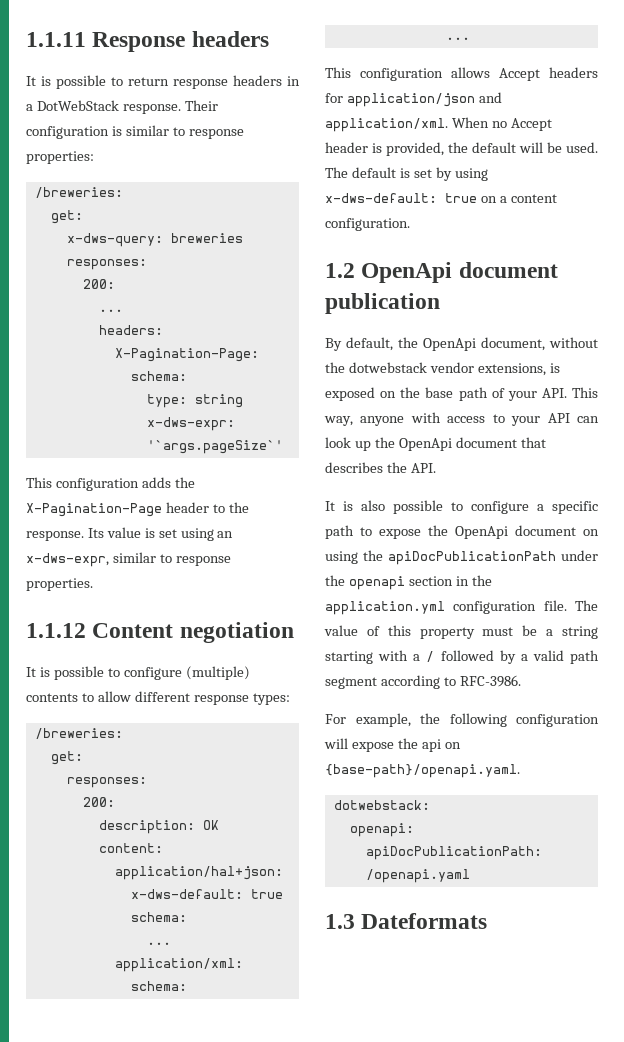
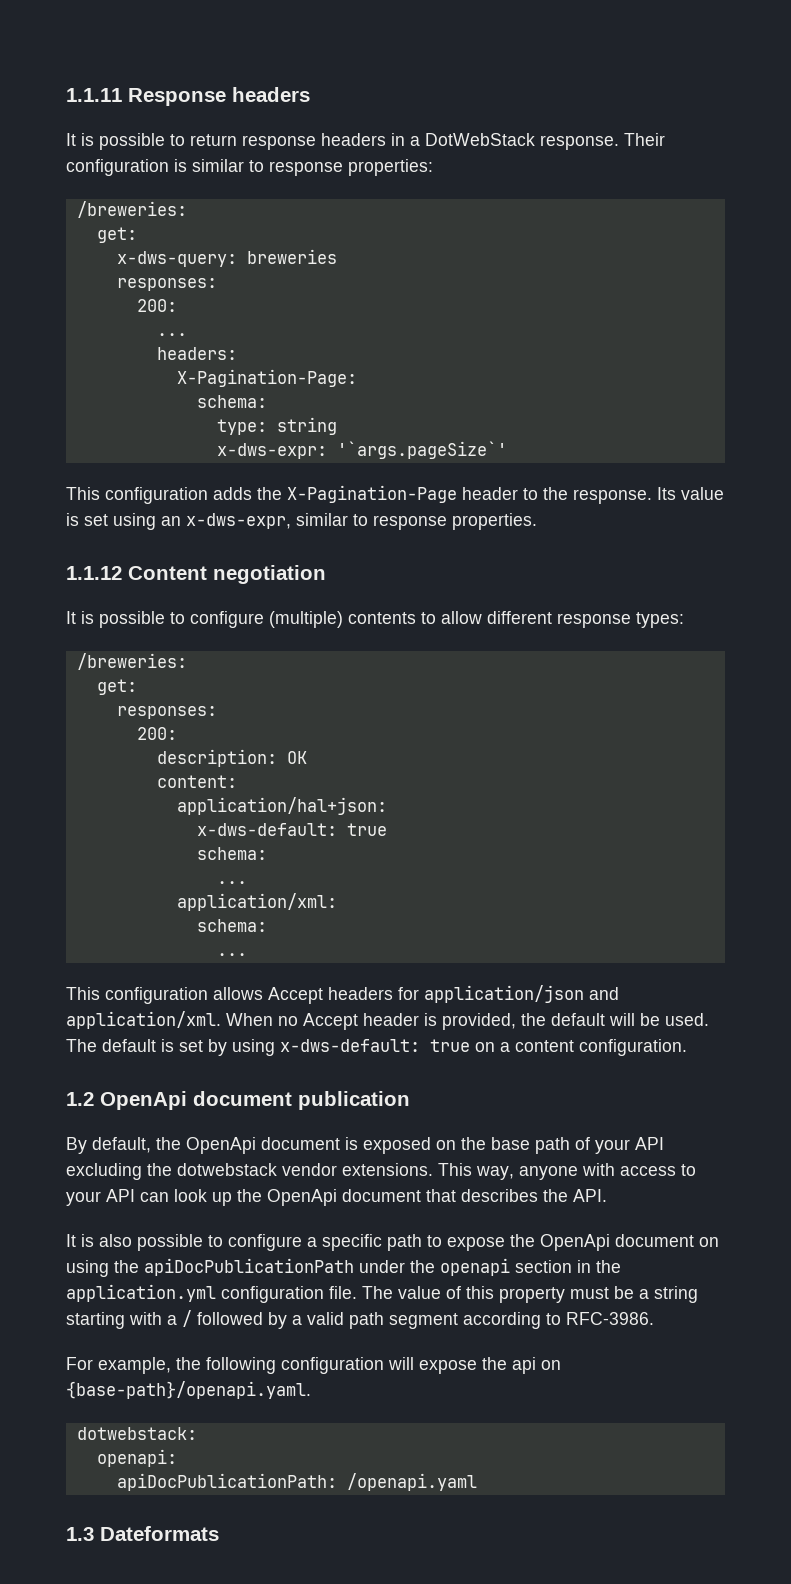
[481,337,598,351] [325,362,546,376] document, without the dotwebstack vendor extensions, -> [261,1137,340,1150] document
[541,388,567,398] API. -> [635,1137,664,1150] [66,1163,433,1180] API excluding the dotwebstack vendor extensions.

